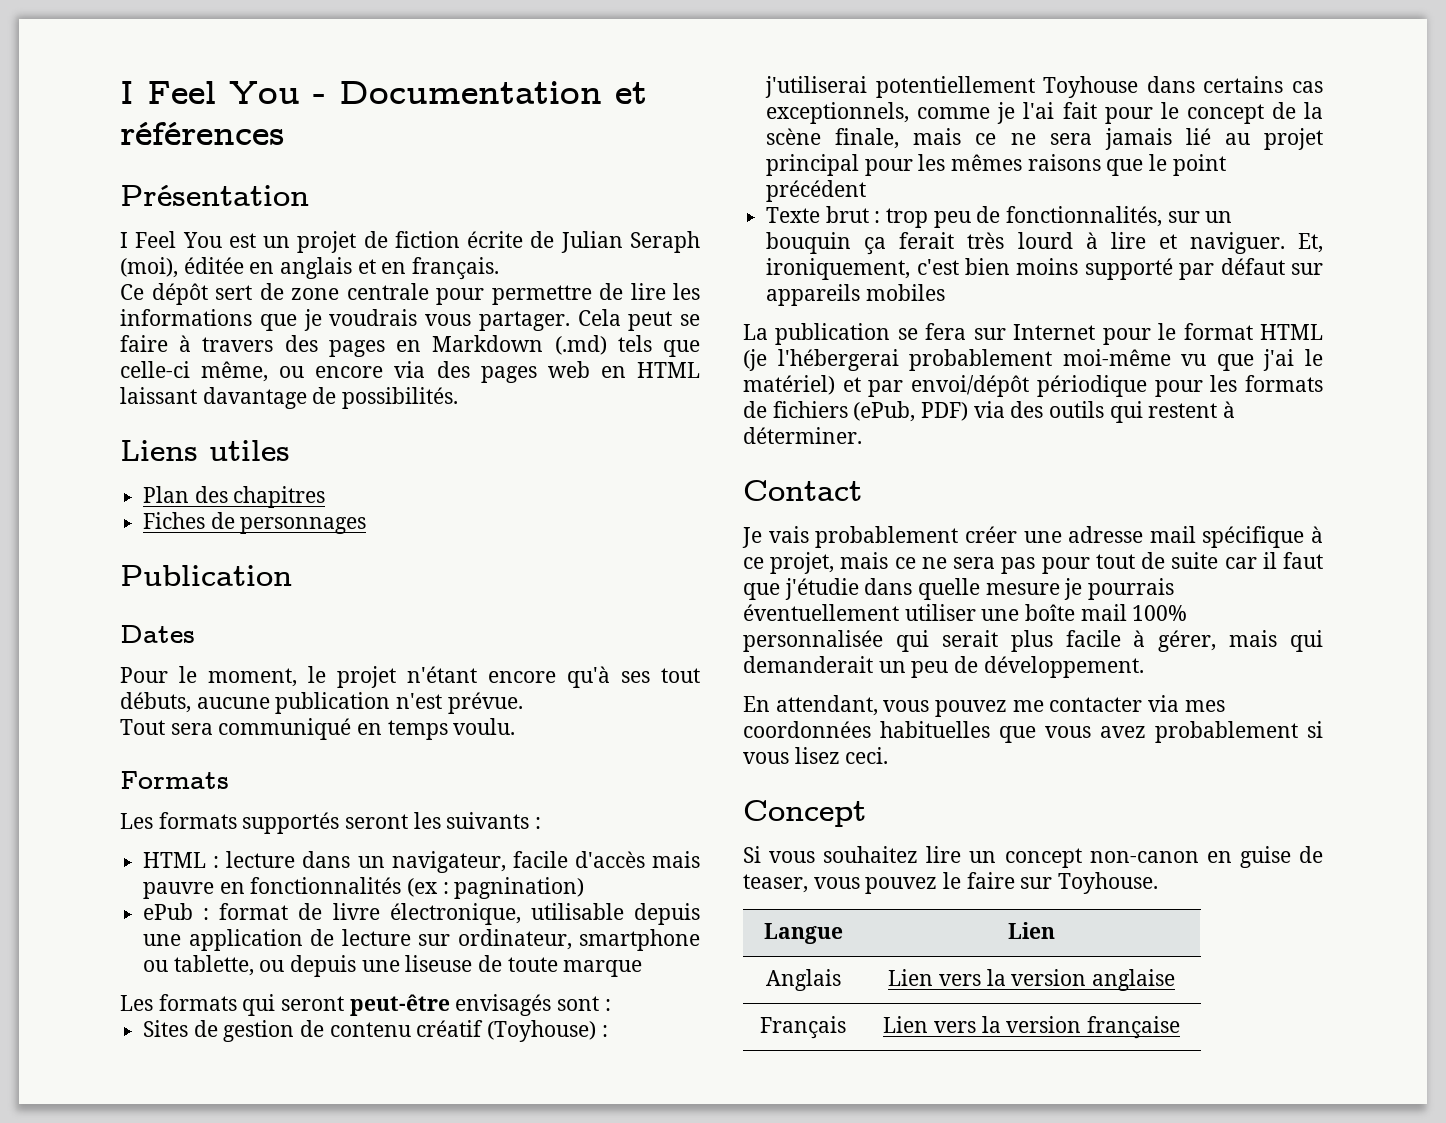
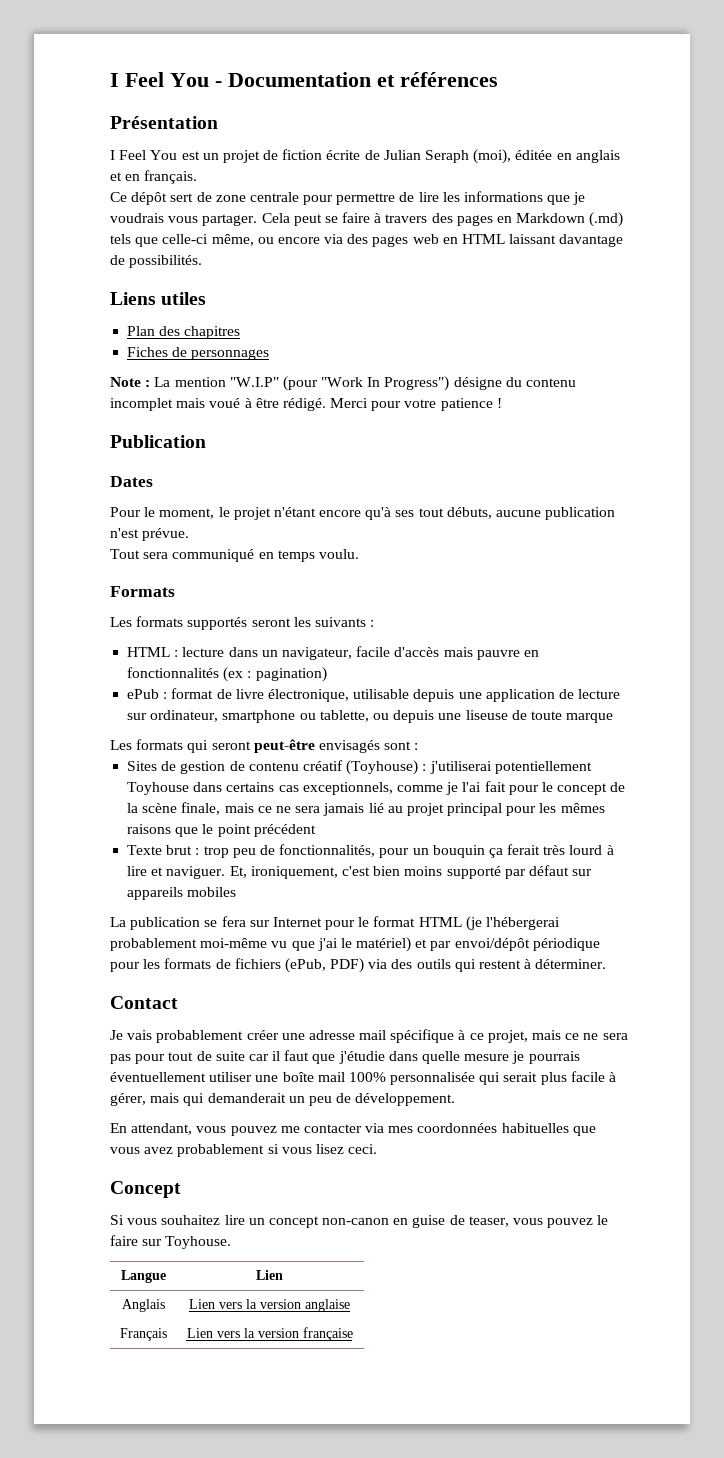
(367, 525) none -> [110,376,577,391] [110,398,502,411] // Note : La mention "W.I.P" (pour "Work In Progress") désigne du contenu incomplet mais voué à être rédigé. Merci pour votre patience !
[454,877,585,899] pagnination) -> [255,667,327,682] pagination)
[1167,211,1200,223] sur -> [379,848,410,858] pour

